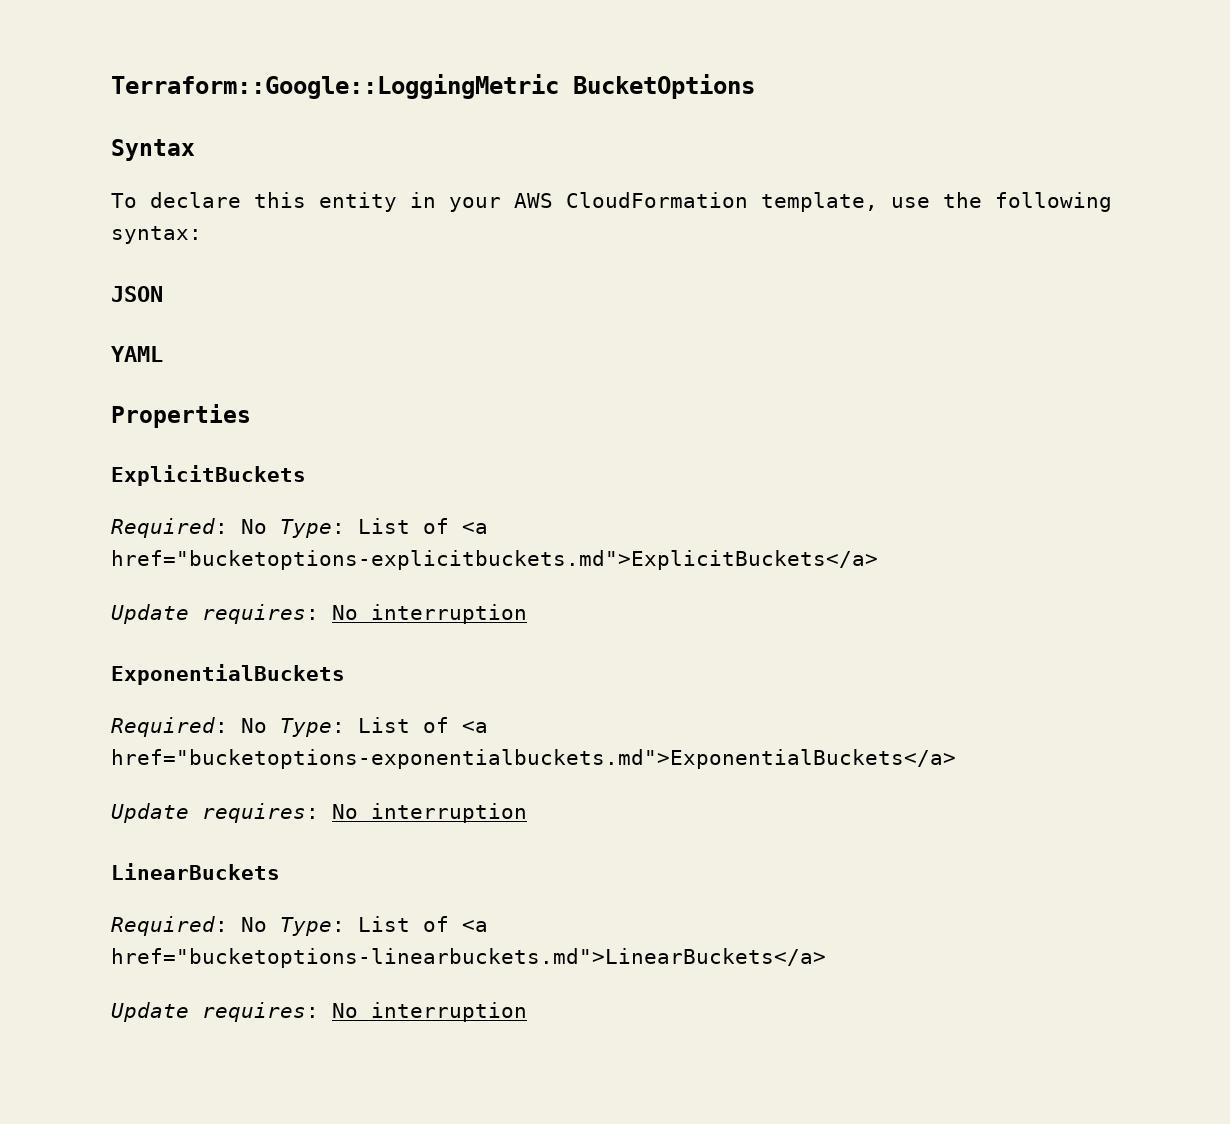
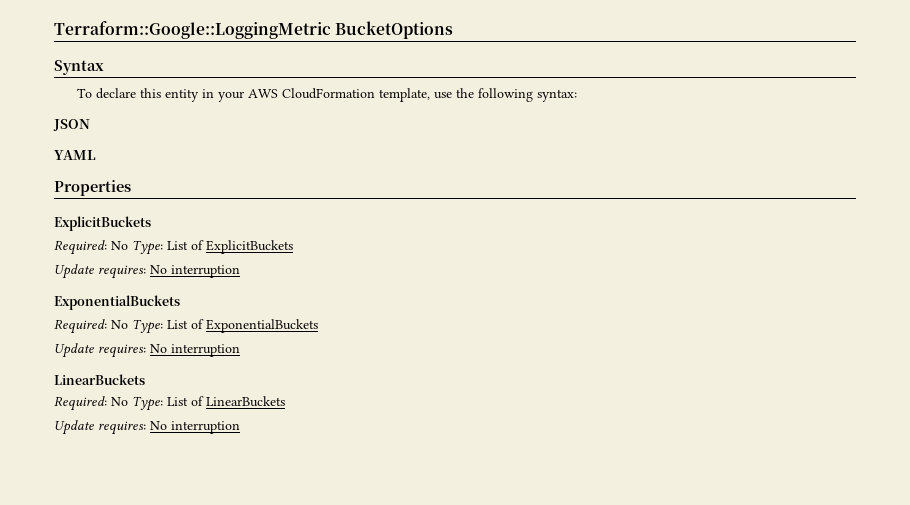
[462,522,488,534] [111,550,878,570] <a href="bucketoptions-explicitbuckets.md">ExplicitBuckets</a> -> [206,240,293,254] ExplicitBuckets
[462,721,488,733] [111,749,956,769] <a href="bucketoptions-exponentialbuckets.md">ExponentialBuckets</a> -> [206,319,318,333] ExponentialBuckets
[462,920,488,932] [111,948,826,968] <a href="bucketoptions-linearbuckets.md">LinearBuckets</a> -> [206,396,285,407] LinearBuckets

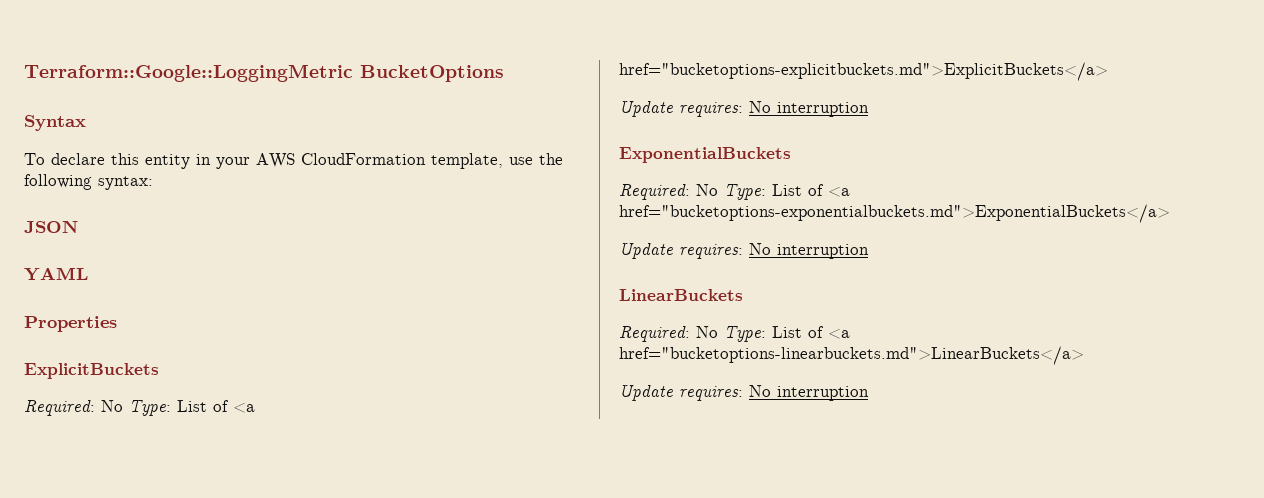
[206,240,293,254] ExplicitBuckets -> [233,403,255,413] [619,62,1108,81] <a href="bucketoptions-explicitbuckets.md">ExplicitBuckets</a>
[206,319,318,333] ExponentialBuckets -> [828,187,850,197] [619,204,1170,223] <a href="bucketoptions-exponentialbuckets.md">ExponentialBuckets</a>
[206,396,285,407] LinearBuckets -> [828,329,850,339] [619,346,1084,365] <a href="bucketoptions-linearbuckets.md">LinearBuckets</a>

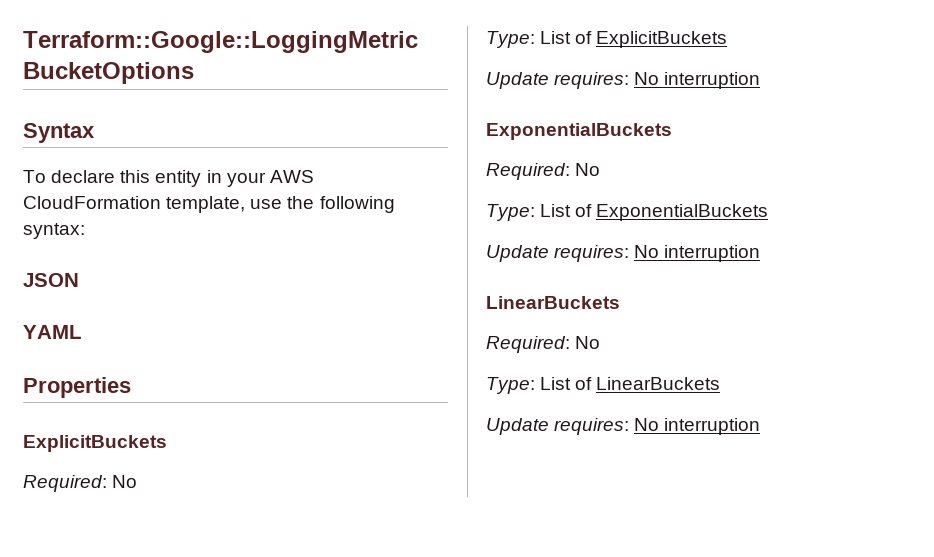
[129,400,255,416] [619,62,1108,81] Type: List of <a href="bucketoptions-explicitbuckets.md">ExplicitBuckets</a> -> [486,31,728,48] // Type: List of ExplicitBuckets
[724,184,850,200] [619,204,1170,223] Type: List of <a href="bucketoptions-exponentialbuckets.md">ExponentialBuckets</a> -> [486,204,769,221] // Type: List of ExponentialBuckets
[724,326,850,342] [619,346,1084,365] Type: List of <a href="bucketoptions-linearbuckets.md">LinearBuckets</a> -> [486,377,721,394] // Type: List of LinearBuckets

